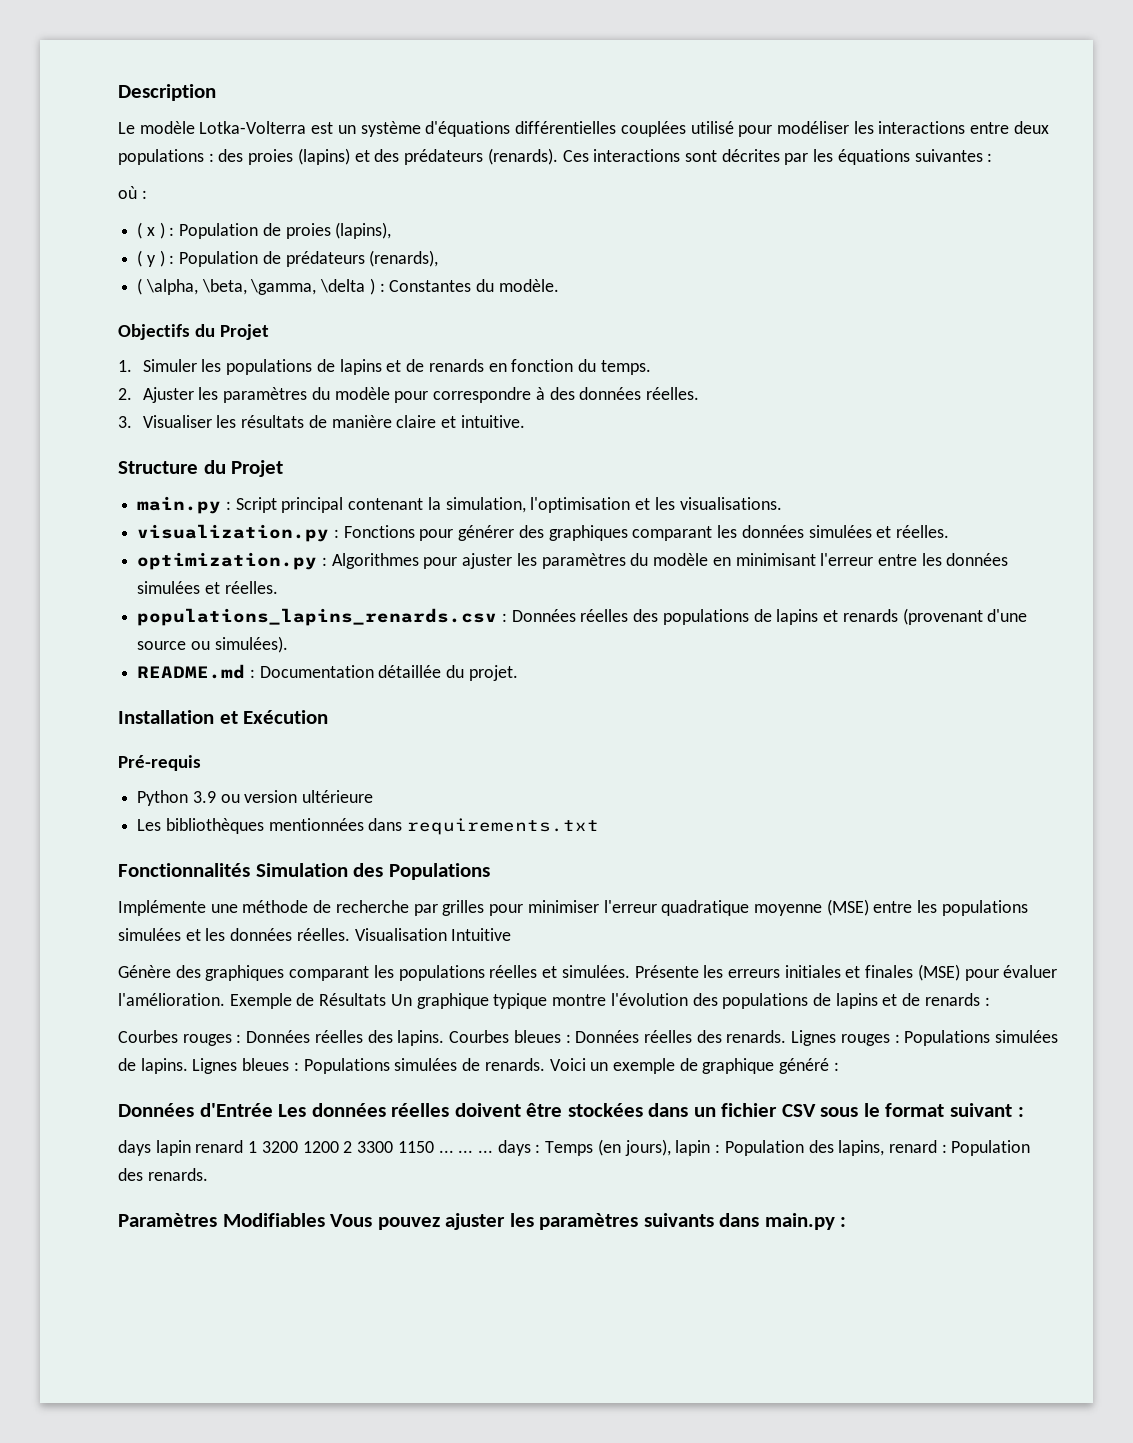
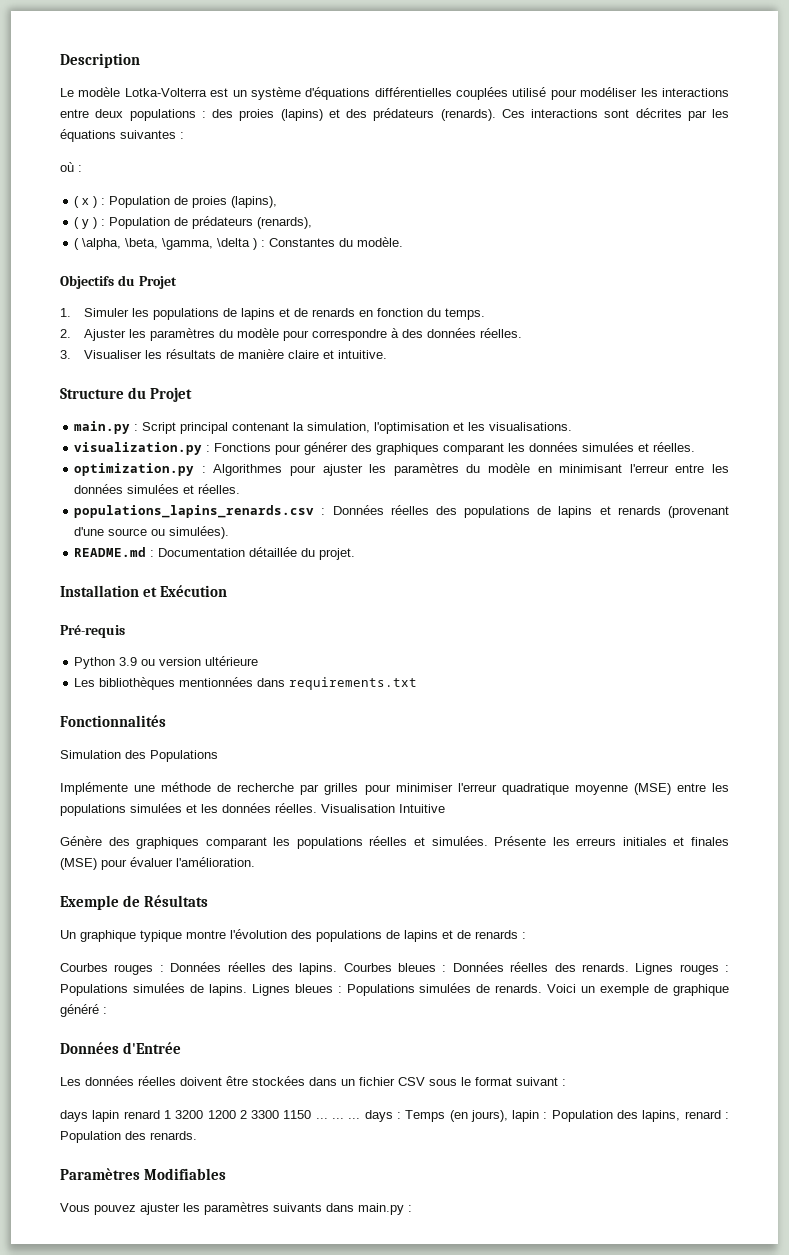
(250, 870) none -> (166, 721) //
(225, 999) none -> (255, 862) //
(387, 999) none -> (208, 901) //
(273, 1110) none -> (181, 1048) //
(325, 1220) none -> (226, 1174) //

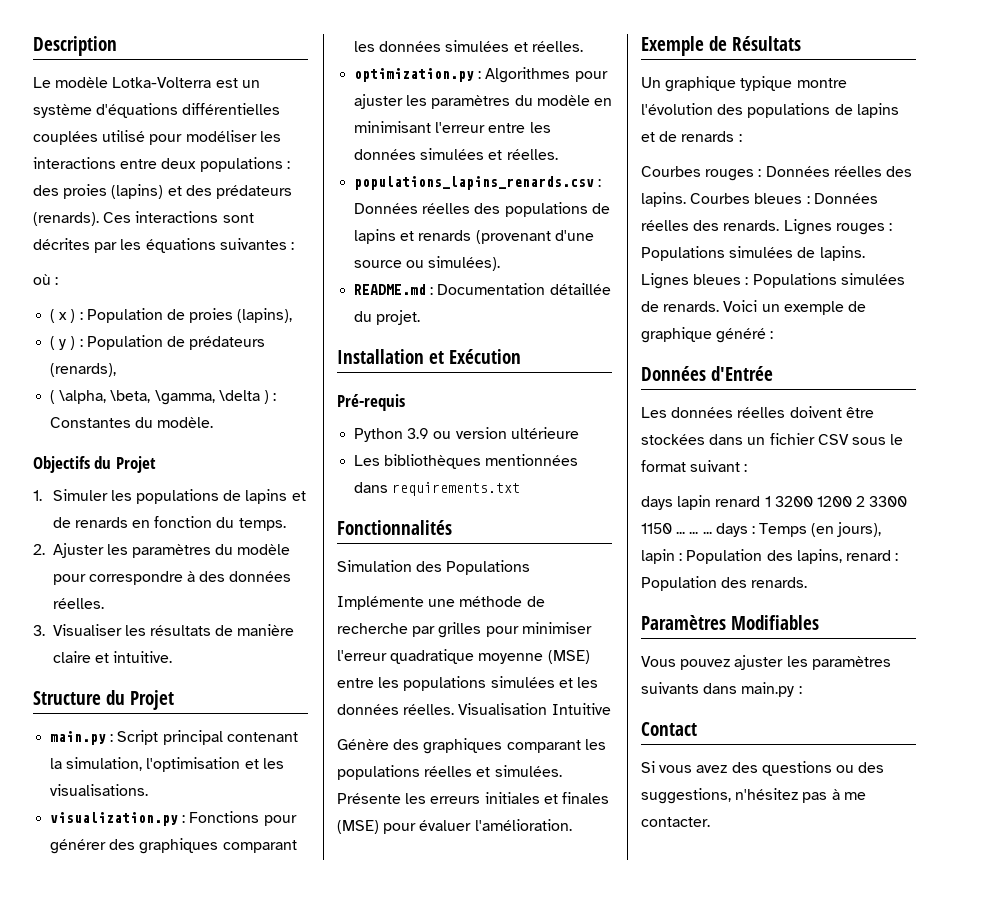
(412, 1208) none -> [641,722,697,736] [641,761,885,776] [641,788,866,804] [641,817,710,827] // Contact // Si vous avez des questions ou des suggestions, n'hésitez pas à me contacter.

